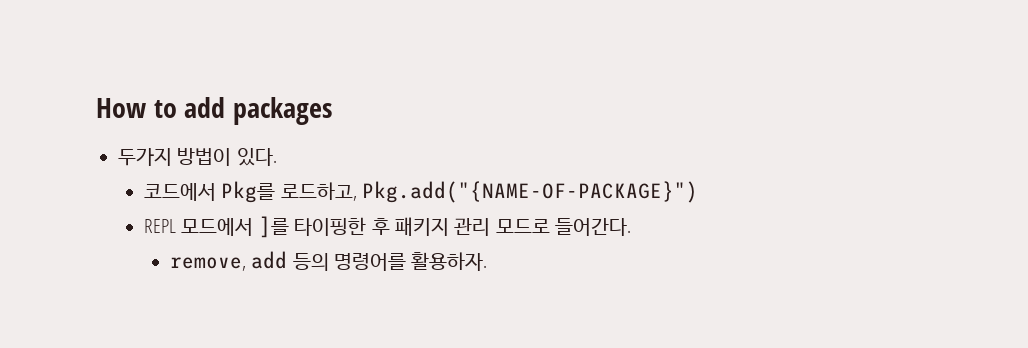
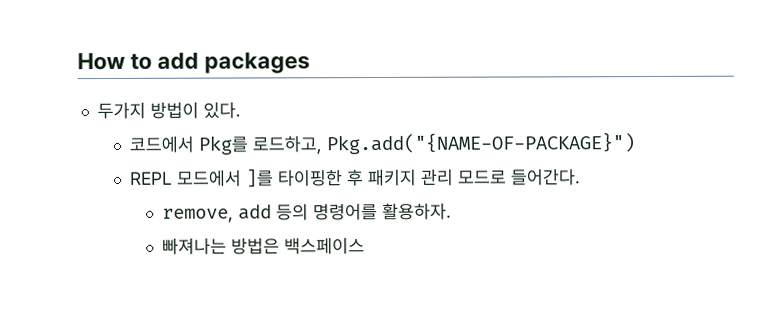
(488, 261) none -> [161,237,365,255] // 빠져나는 방법은 백스페이스

